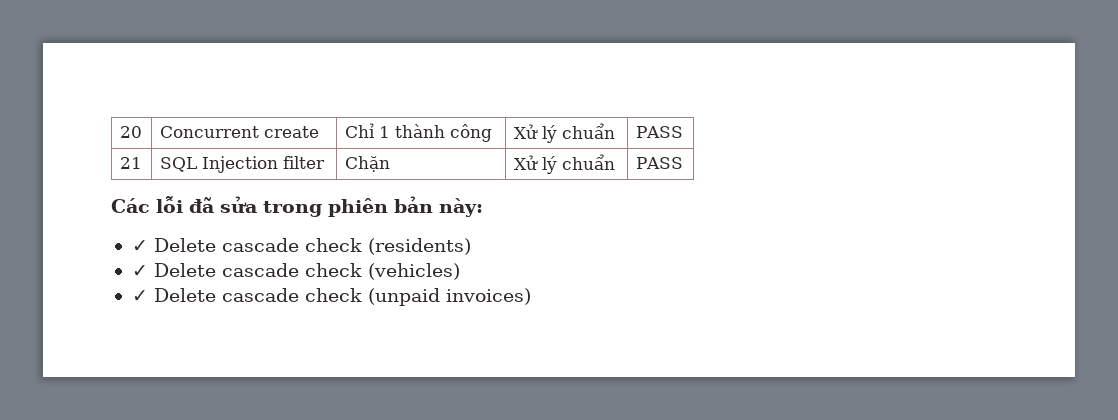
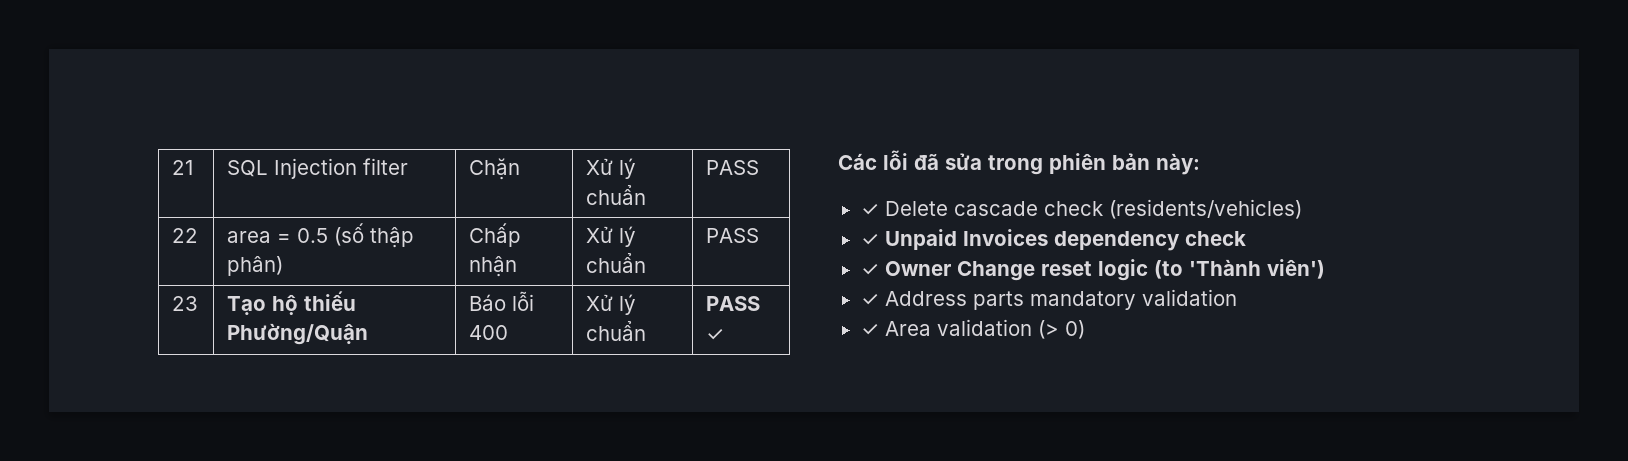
[119,126,142,138] [159,126,319,138] [344,123,492,142] [513,123,615,143] [635,126,683,138] 20 | Concurrent create | Chỉ 1 thành công | Xử lý chuẩn | PASS // -> (172, 167) none
(683, 163) none -> [172,228,199,243] [227,223,415,248] [227,256,284,276] [469,223,522,247] [469,256,518,277] [586,226,637,247] [586,253,647,273] [706,228,760,243] [172,296,199,311] [227,291,357,316] [227,323,369,345] [469,291,535,311] [469,325,509,340] [586,294,637,315] [586,321,647,341] [706,296,761,311] [706,329,725,341] // 22 | area = 0.5 (số thập phân) | Chấp nhận | Xử lý chuẩn | PASS // 23 | Tạo hộ thiếu Phường/Quận | Báo lỗi 400 | Xử lý chuẩn | PASS ✓
[367,238,471,255] [131,263,460,280] [131,288,531,306] (residents) // ✓ Delete cascade check (vehicles) // ✓ Delete cascade check (unpaid invoices) -> [1108,199,1302,219] [860,229,1246,251] [860,259,1325,281] [860,289,1237,310] [860,319,1085,339] (residents/vehicles) // ✓ Unpaid Invoices dependency check // ✓ Owner Change reset logic (to 'Thành viên') // ✓ Address parts mandatory validation // ✓ Area validation (> 0)

